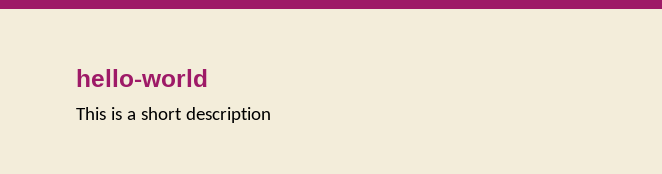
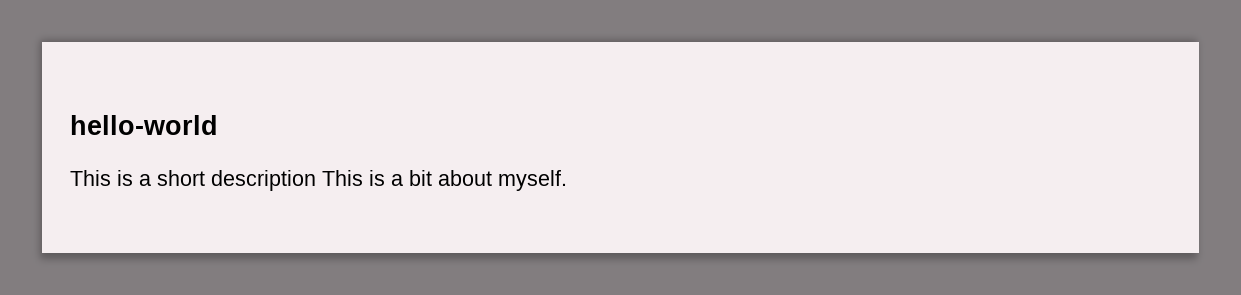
(271, 115) none -> [322,170,567,191] This is a bit about myself.

